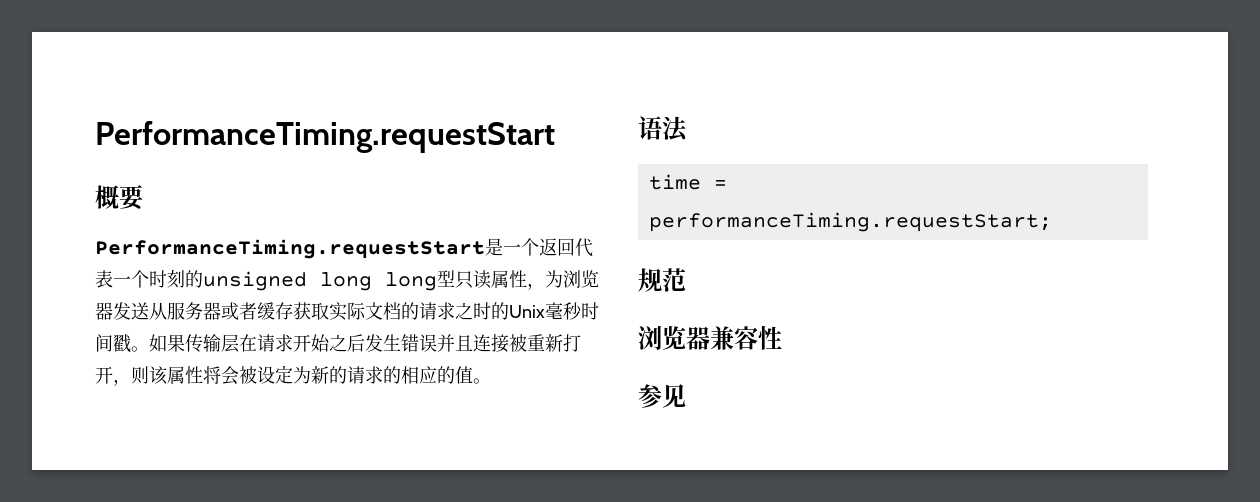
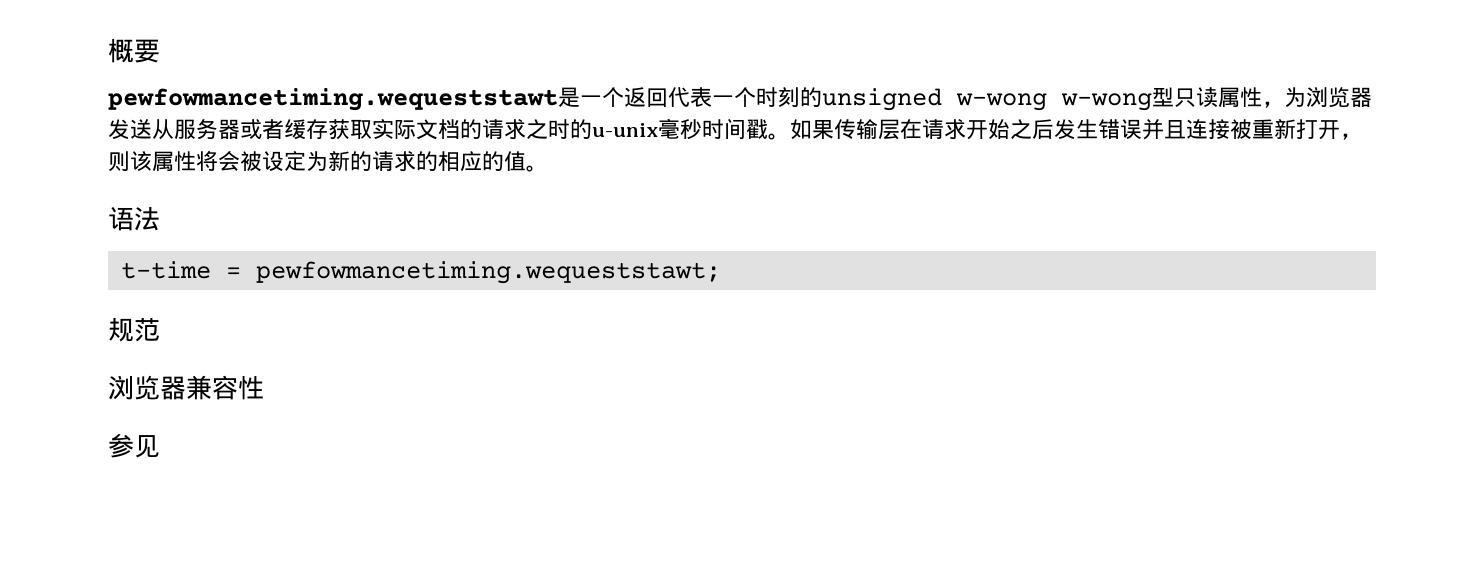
[95,121,555,153] PerformanceTiming.requestStart // -> (108, 50) none
[95,239,485,259] PerformanceTiming.requestStart -> [108,88,558,111] pewfowmancetiming.wequeststawt
[320,272,437,291] long long -> [956,93,1152,111] w-wong w-wong
[509,305,545,318] Unix -> [592,123,658,137] u-unix
[648,174,727,190] [648,212,1052,232] time = performanceTiming.requestStart; -> [120,261,721,284] t-time = pewfowmancetiming.wequeststawt;

